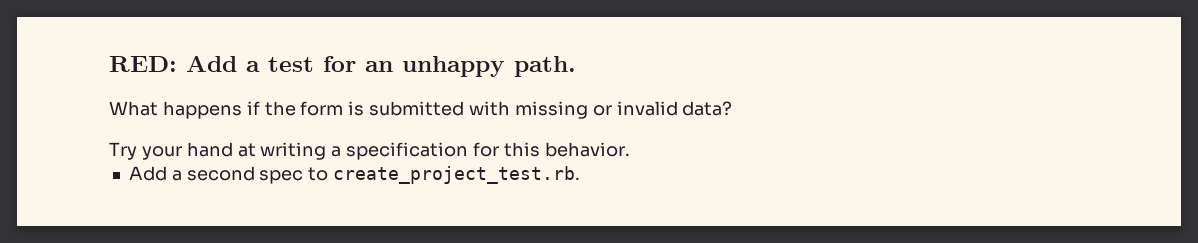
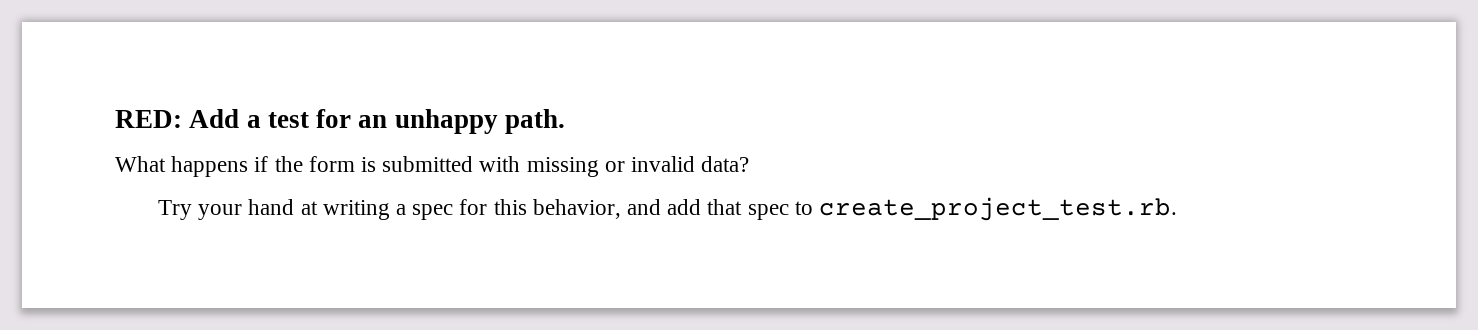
[346,142,469,160] specification -> [412,204,454,220] spec
[544,142,630,157] [128,166,255,181] behavior. // Add a second -> [532,199,743,219] behavior, and add that

